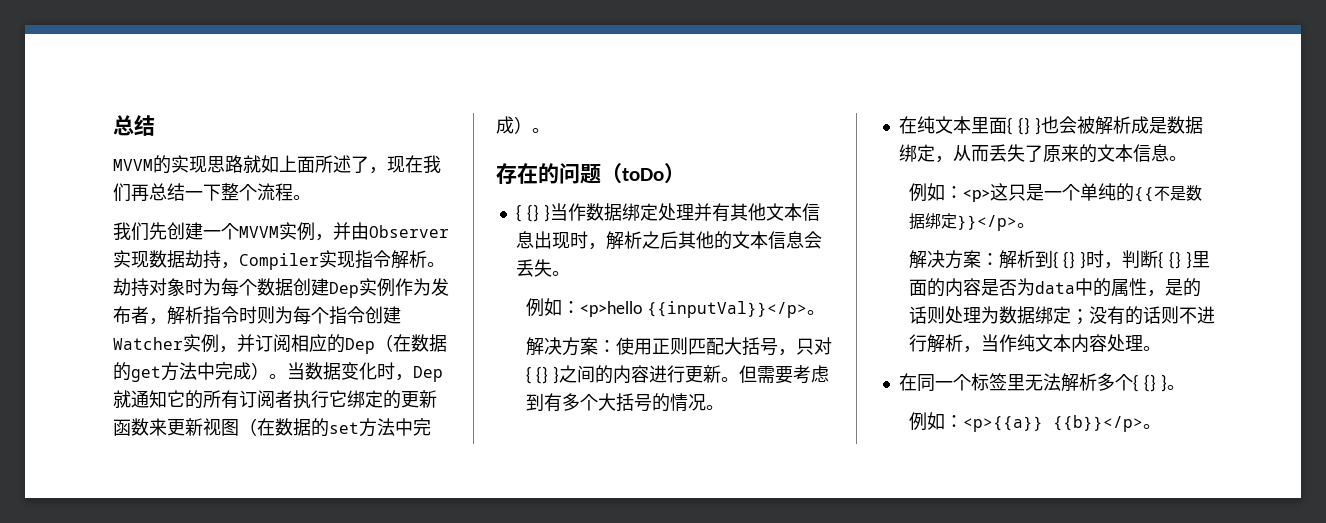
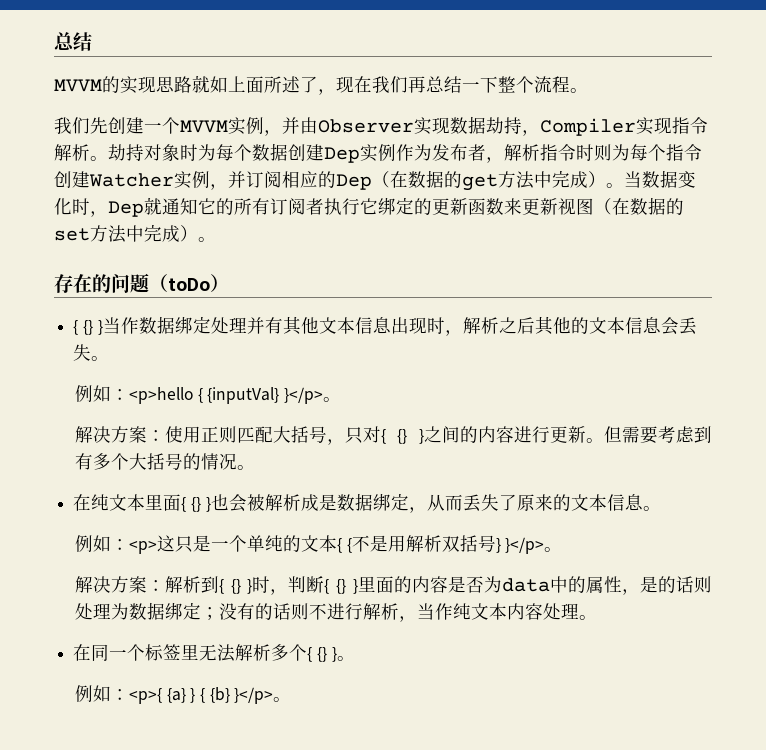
[647,301,808,318] {{inputVal}}</p> -> [197,387,323,404] { {inputVal} }</p>
[1133,185,1202,202] [908,213,1017,231] {{不是数据绑定}}</p> -> [300,535,545,554] 文本{ {不是用解析双括号} }</p>
[962,415,1143,432] <p>{{a}} {{b}}</p> -> [128,687,274,704] <p>{ {a} } { {b} }</p>

